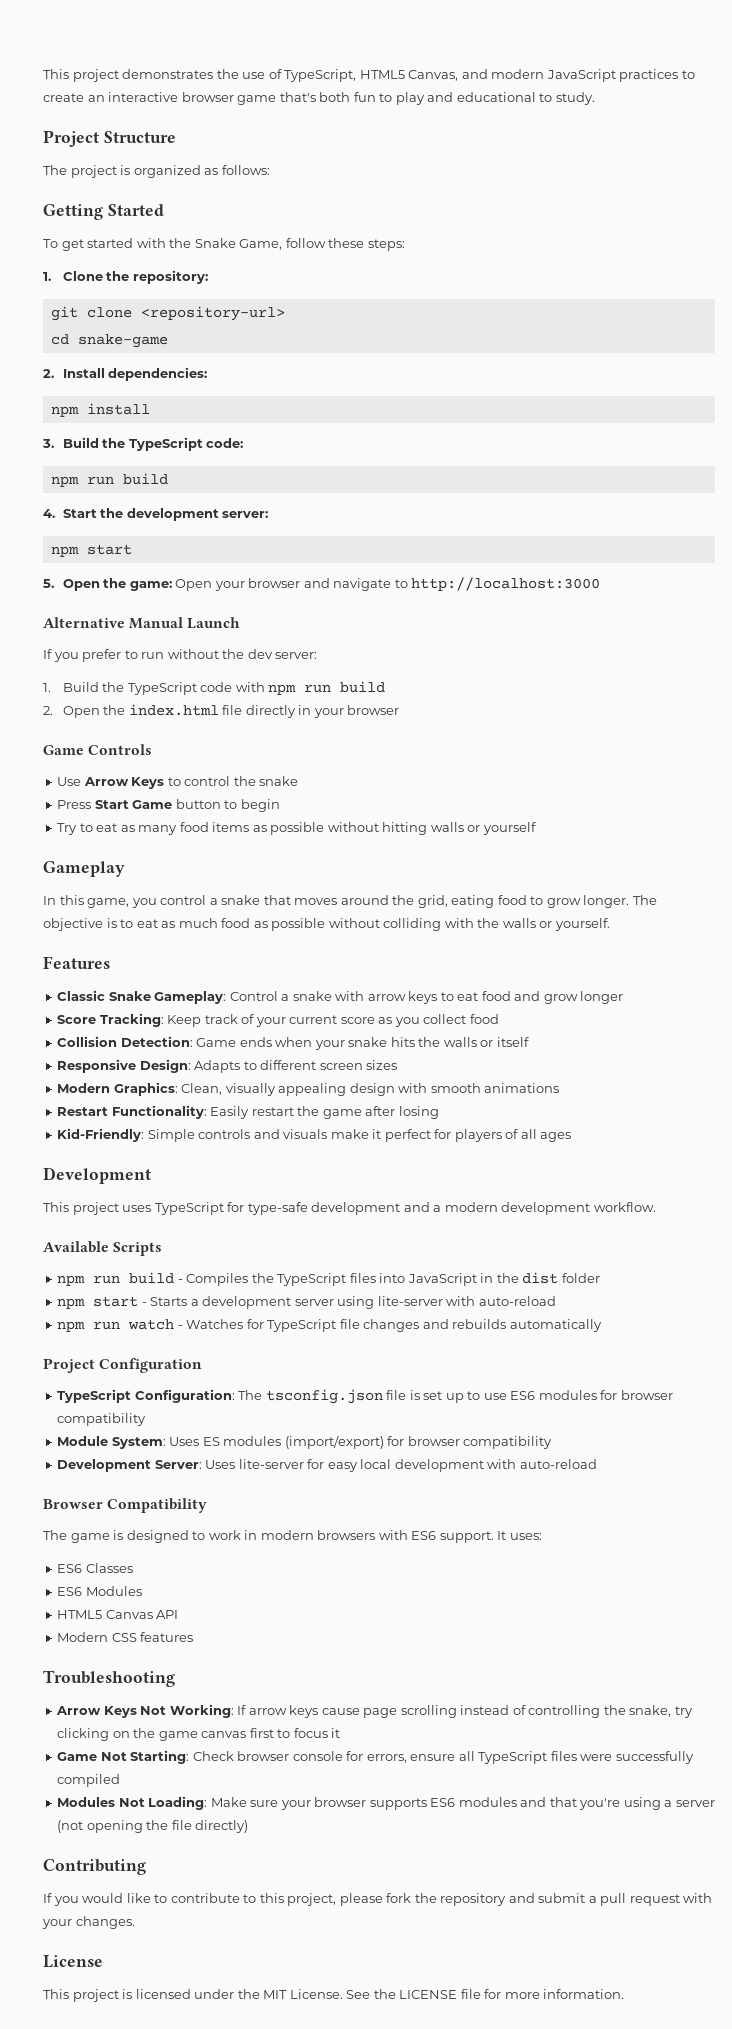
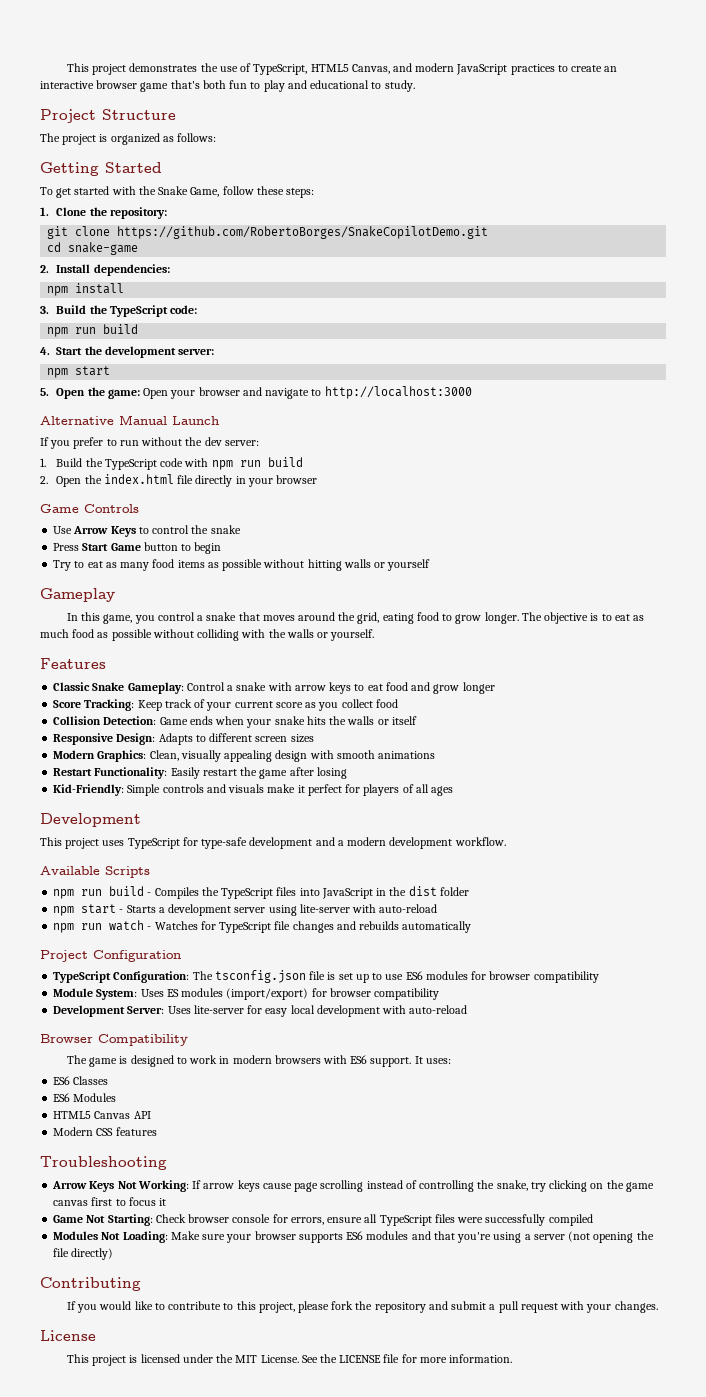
[140,306,285,321] <repository-url> -> [117,226,489,239] https://github.com/RobertoBorges/SnakeCopilotDemo.git

